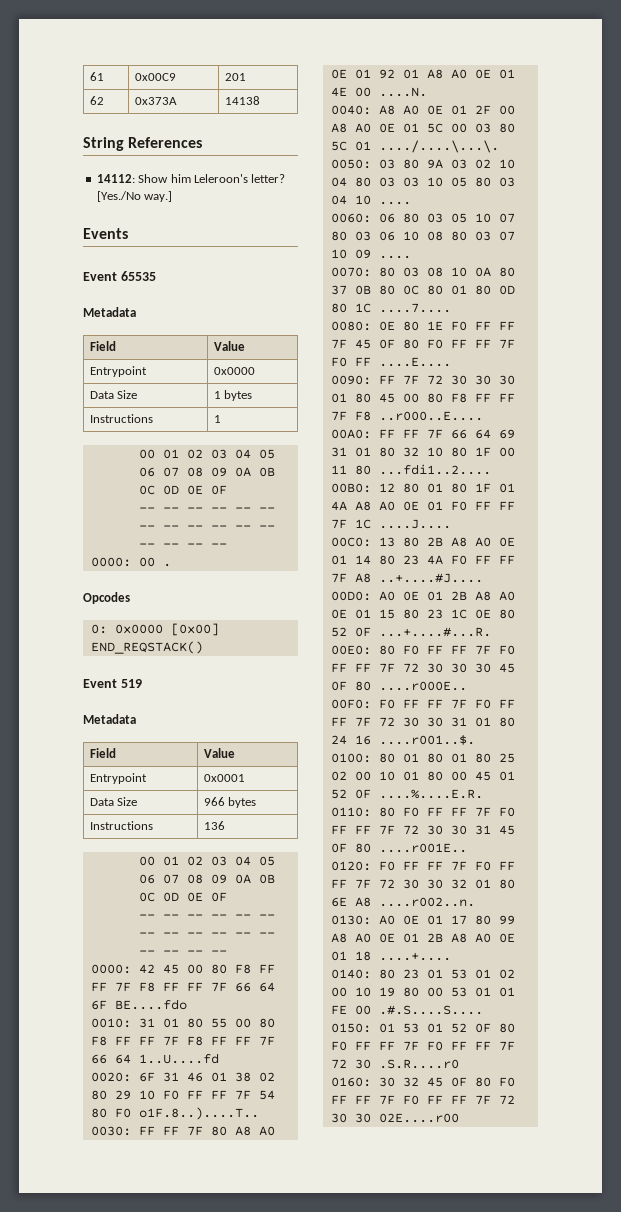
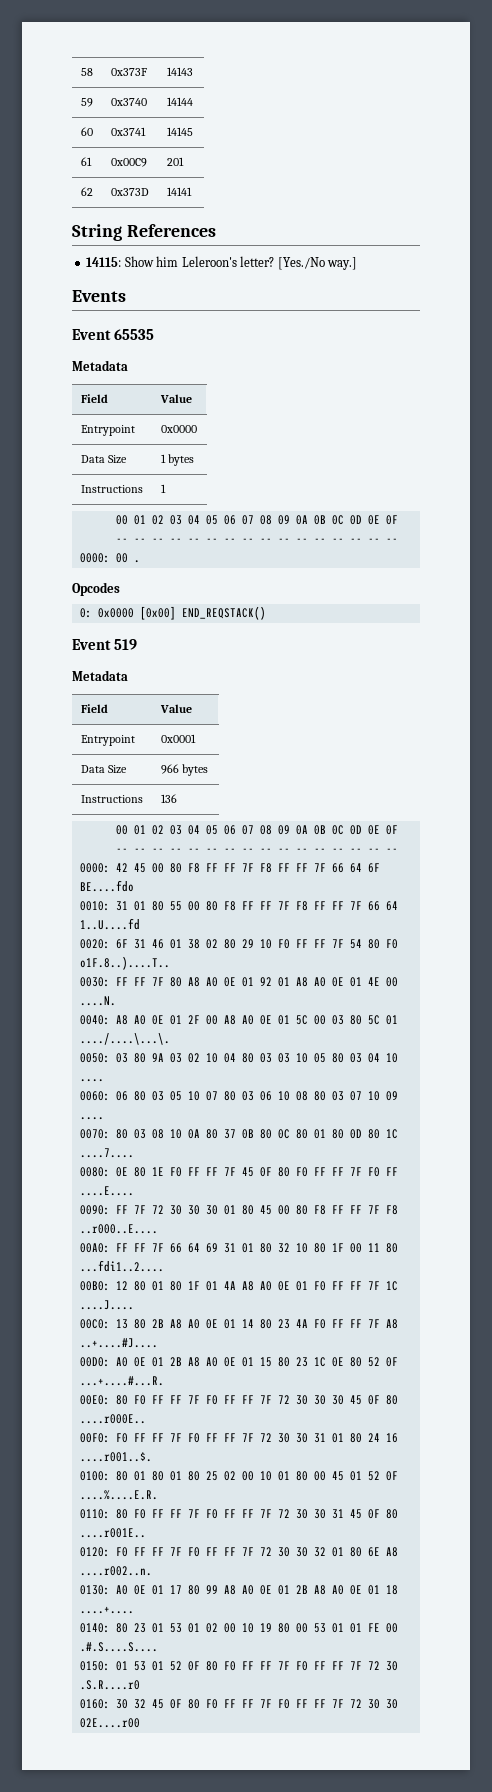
(89, 76) none -> [80,68,93,76] [110,68,147,76] [166,67,193,76] [80,98,93,107] [110,98,147,106] [166,97,193,106] [80,127,93,136] [110,127,146,136] [166,127,193,136] 58 | 0x373F | 14143 // 59 | 0x3740 | 14144 // 60 | 0x3741 | 14145 //
[134,97,177,105] [224,96,260,105] 0x373A | 14138 -> [110,188,149,196] [166,187,192,196] 0x373D | 14141
[96,174,135,183] 14112: -> [86,257,122,267] 14115:

